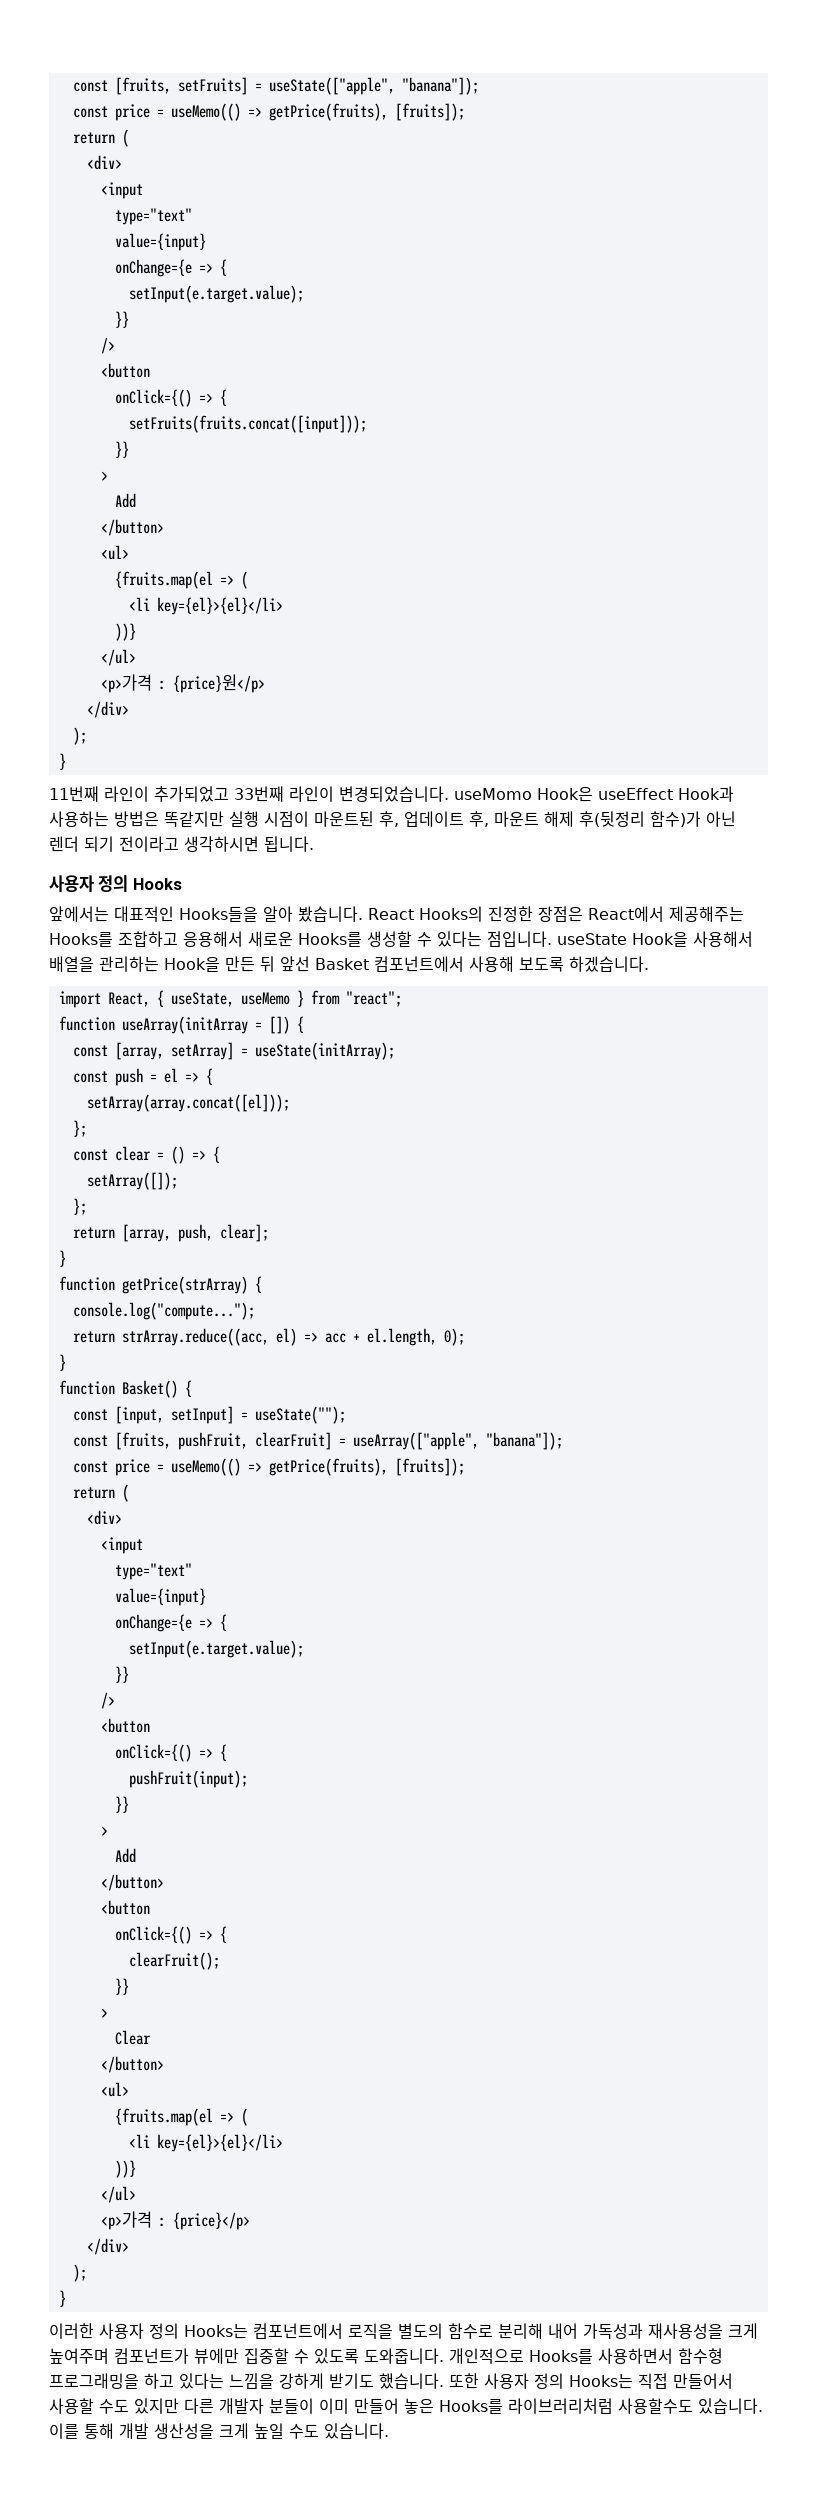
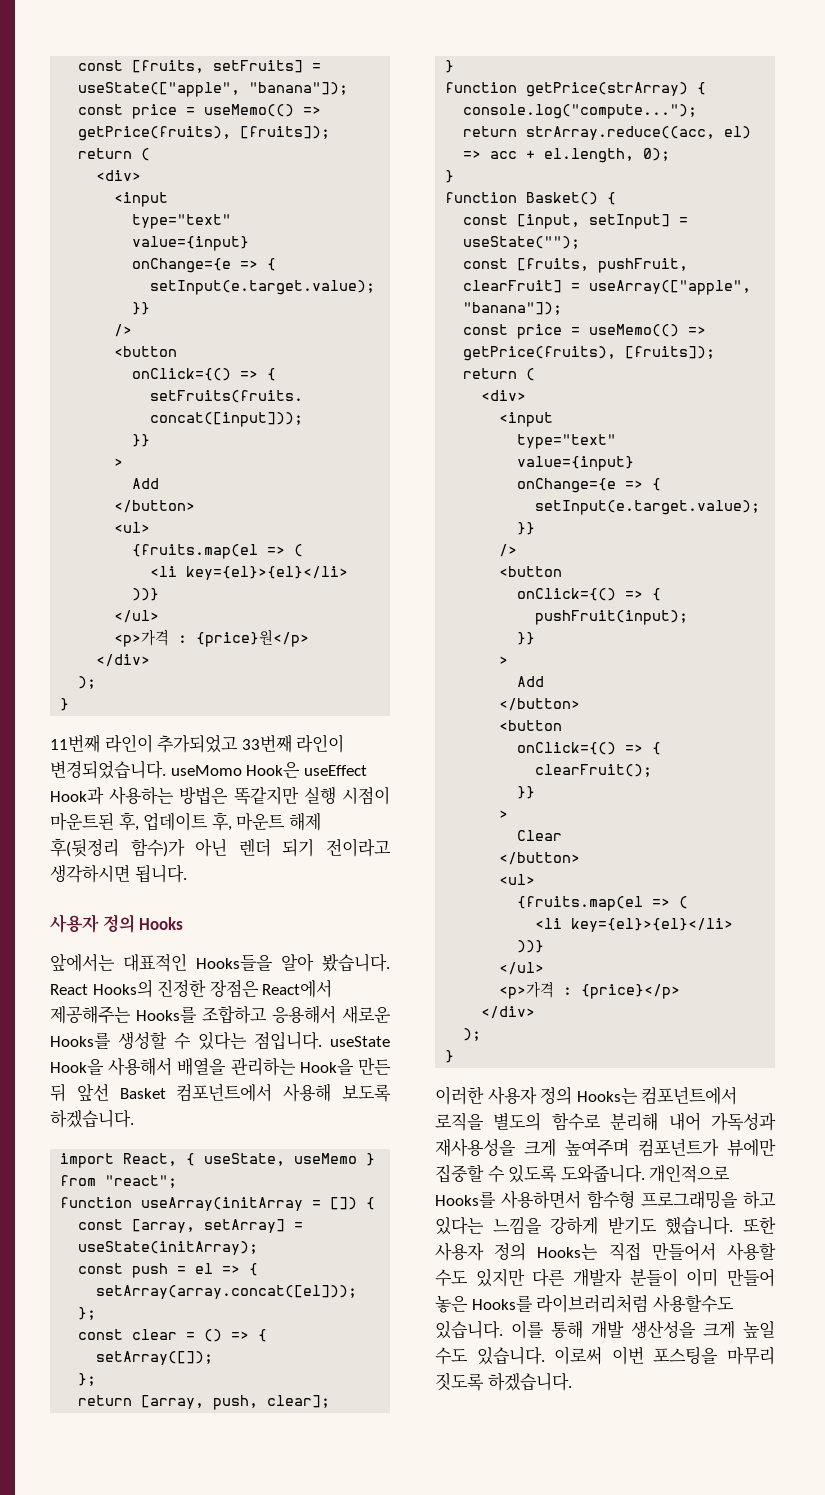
(389, 2431) none -> [554,1346,775,1365] [435,1373,572,1391] 이로써 이번 포스팅을 마무리 짓도록 하겠습니다.

